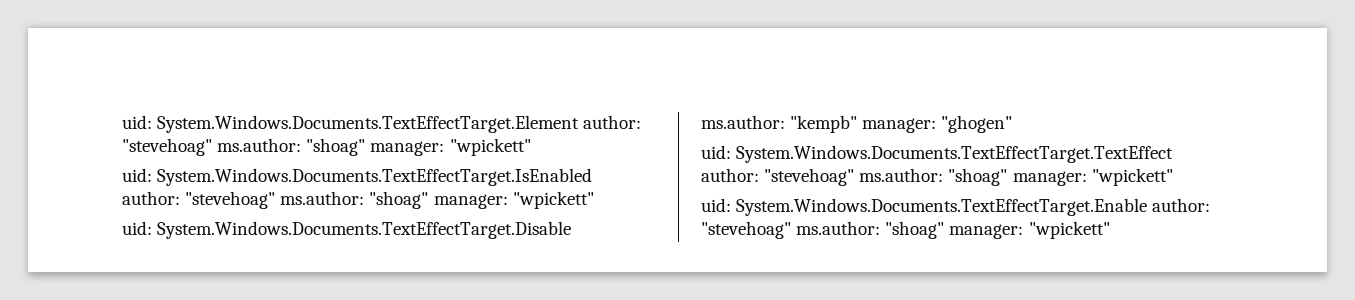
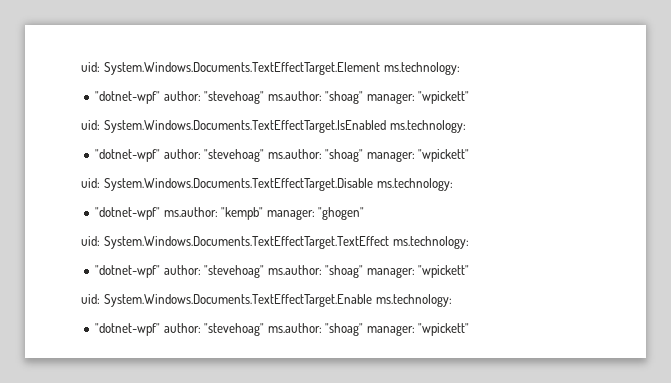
(580, 124) none -> [383,62,460,75] [95,91,161,104] ms.technology: // "dotnet-wpf"
(593, 177) none -> [389,120,466,133] [95,149,161,162] ms.technology: // "dotnet-wpf"
(572, 230) none -> [376,178,453,191] [95,207,161,220] ms.technology: // "dotnet-wpf"
(1174, 154) none -> [392,236,469,249] [95,265,161,278] ms.technology: // "dotnet-wpf"
(1148, 207) none -> [375,294,452,307] [95,323,161,336] ms.technology: // "dotnet-wpf"

